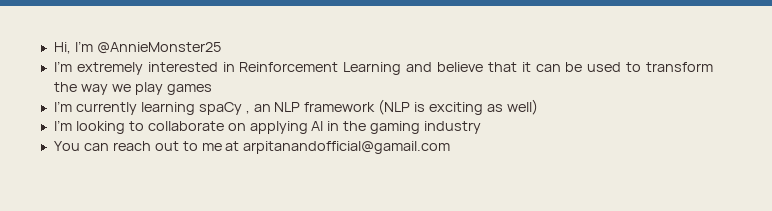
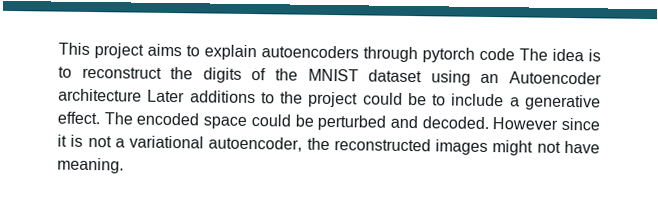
[53,41,221,54] [53,61,713,75] [53,82,212,95] [53,99,538,115] [53,120,482,134] [53,141,451,154] Hi, I’m @AnnieMonster25 // I’m extremely interested in Reinforcement Learning and believe that it can be used to transform the way we play games // I’m currently learning spaCy , an NLP framework (NLP is exciting as well) // I’m looking to collaborate on applying AI in the gaming industry // You can reach out to me at arpitanandofficial@gamail.com -> [58,42,601,63] [58,66,602,86] [58,88,601,111] [57,111,600,131] [57,134,600,156] [57,157,124,174] This project aims to explain autoencoders through pytorch code The idea is to reconstruct the digits of the MNIST dataset using an Autoencoder architecture Later additions to the project could be to include a generative effect. The encoded space could be perturbed and decoded. However since it is not a variational autoencoder, the reconstructed images might not have meaning.

